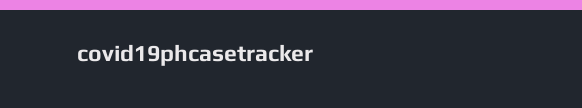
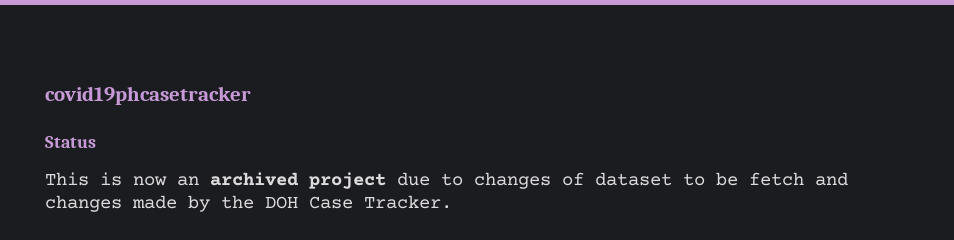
(313, 55) none -> [45,136,96,148] [45,172,848,189] [45,195,452,212] // Status // This is now an archived project due to changes of dataset to be fetch and changes made by the DOH Case Tracker.

